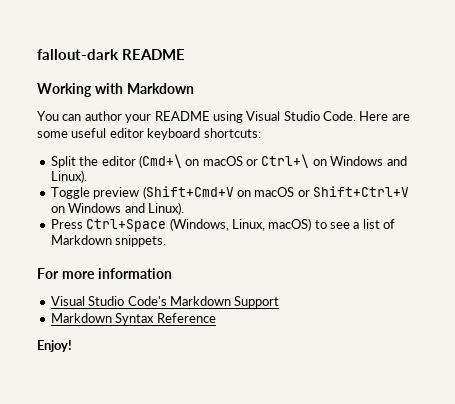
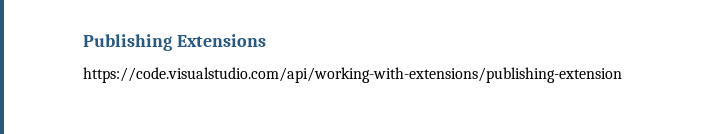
[37,49,185,60] [37,83,194,97] [37,111,410,123] [37,128,261,140] [50,154,407,168] [50,170,87,183] [50,186,409,199] [50,202,184,215] [50,218,396,232] [50,235,167,247] [37,268,172,279] [50,296,280,308] [50,313,216,325] [37,340,72,352] fallout-dark README // Working with Markdown // You can author your README using Visual Studio Code. Here are some useful editor keyboard shortcuts: // Split the editor (Cmd+\ on macOS or Ctrl+\ on Windows and Linux). // Toggle preview (Shift+Cmd+V on macOS or Shift+Ctrl+V on Windows and Linux). // Press Ctrl+Space (Windows, Linux, macOS) to see a list of Markdown snippets. // For more information // Visual Studio Code's Markdown Support // Markdown Syntax Reference // Enjoy! -> [83,34,266,51] [83,67,622,83] Publishing Extensions // https://code.visualstudio.com/api/working-with-extensions/publishing-extension

